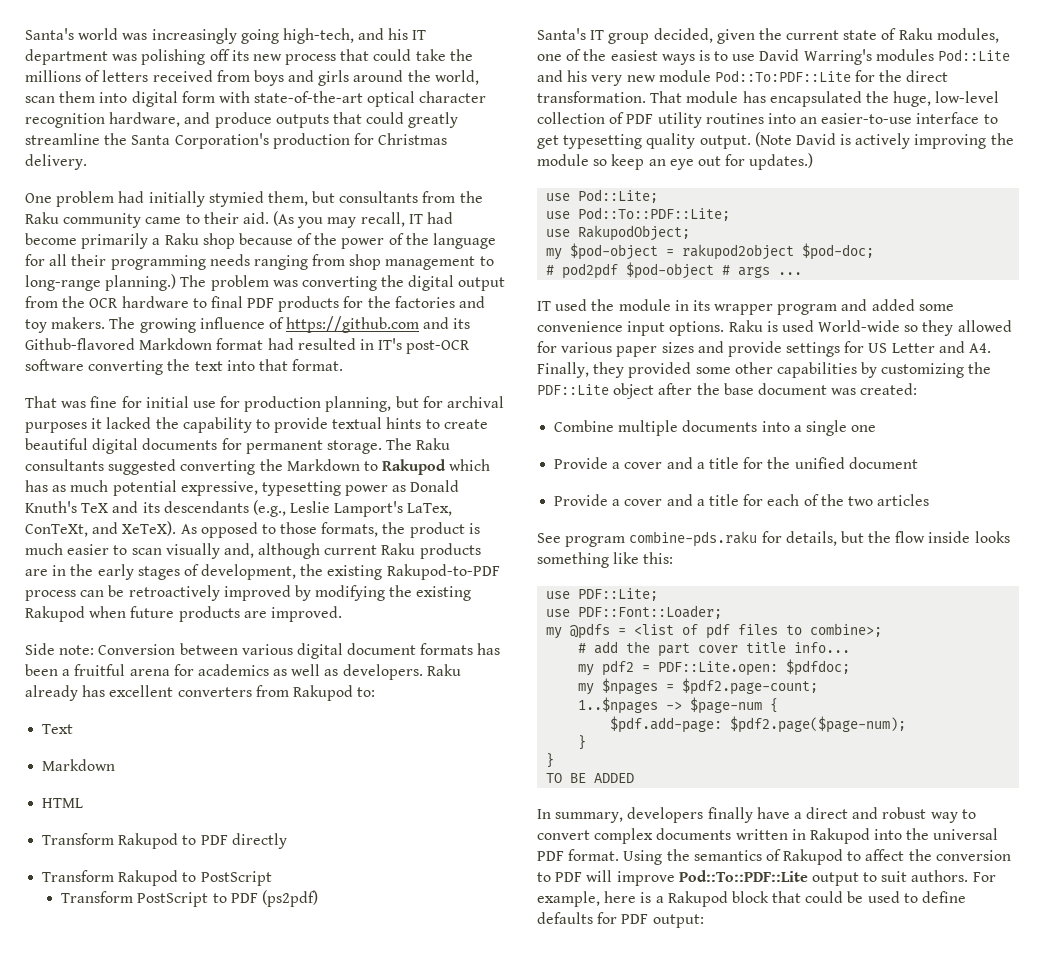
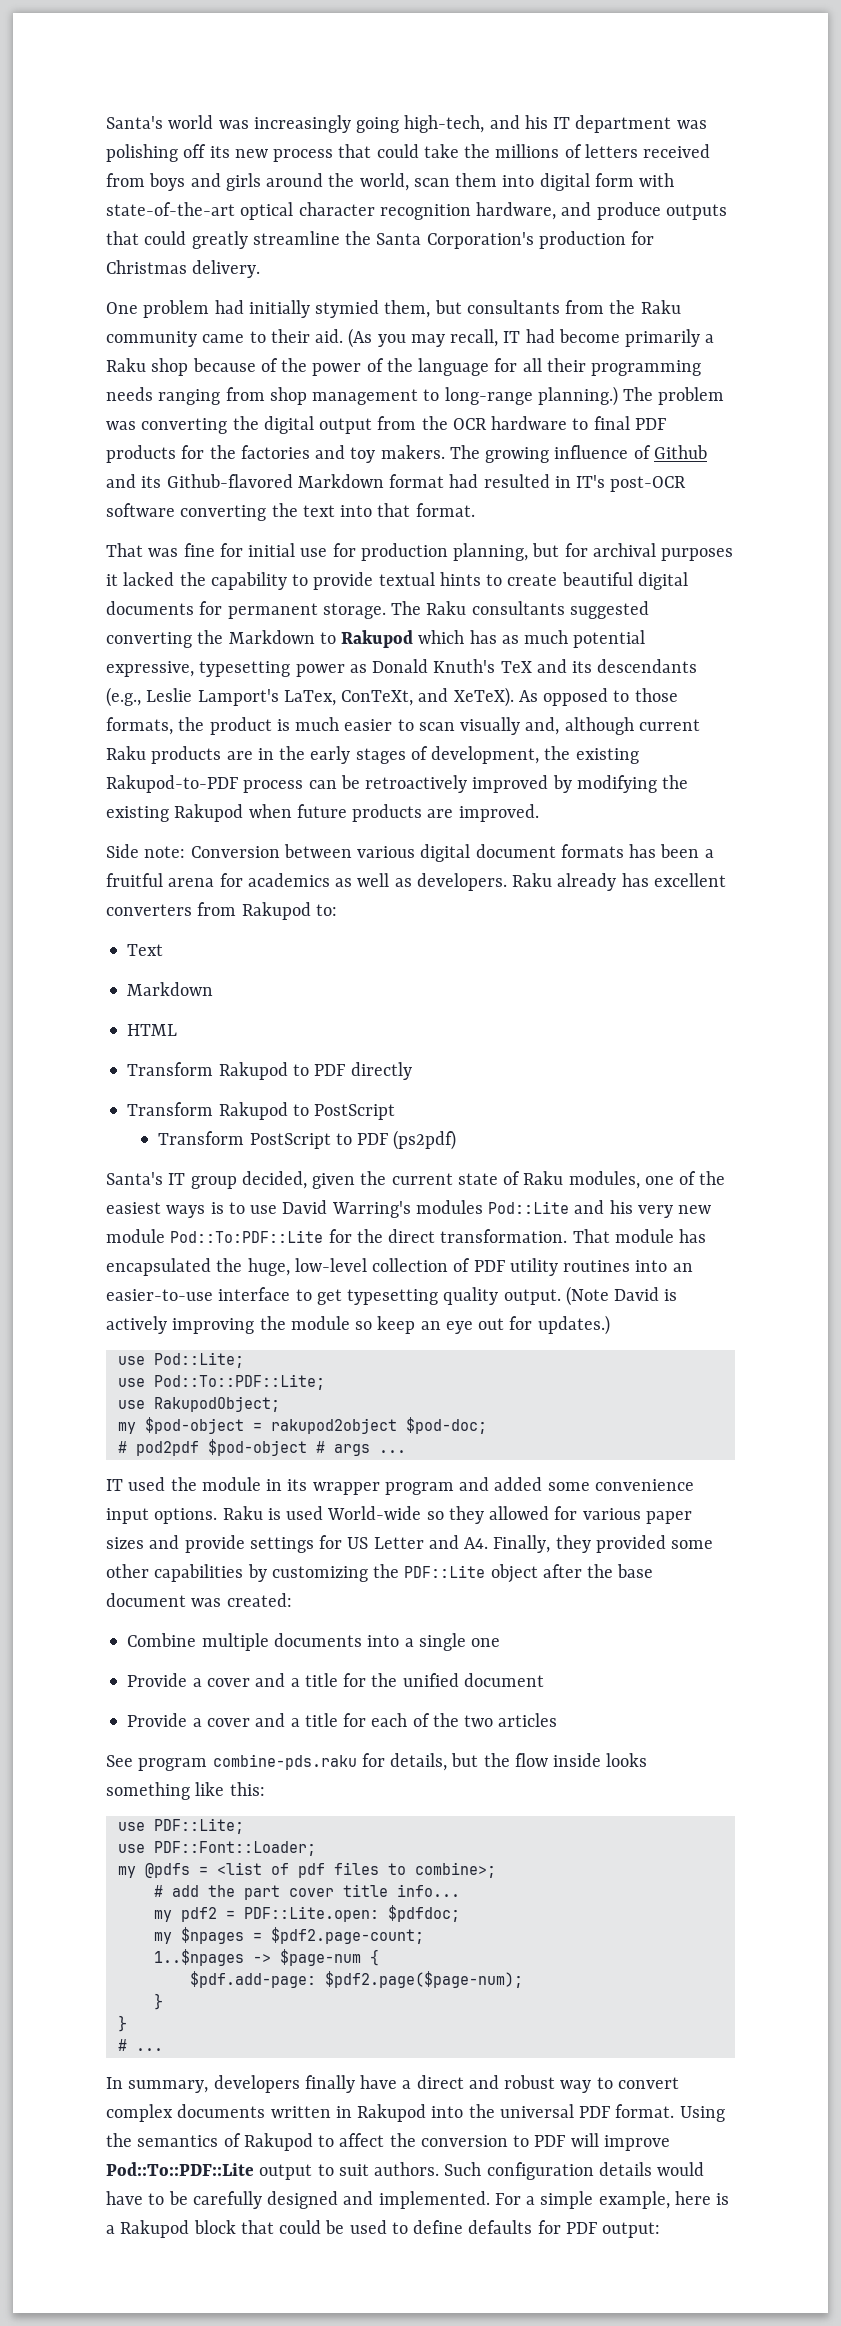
[286,316,420,333] https://github.com -> [653,445,707,459] Github
[546,773,635,783] TO BE ADDED -> [117,2039,163,2051] # ...
[972,872,996,882] For -> [444,2162,705,2180] [106,2191,594,2209] Such configuration details would have to be carefully designed and implemented. For a simple

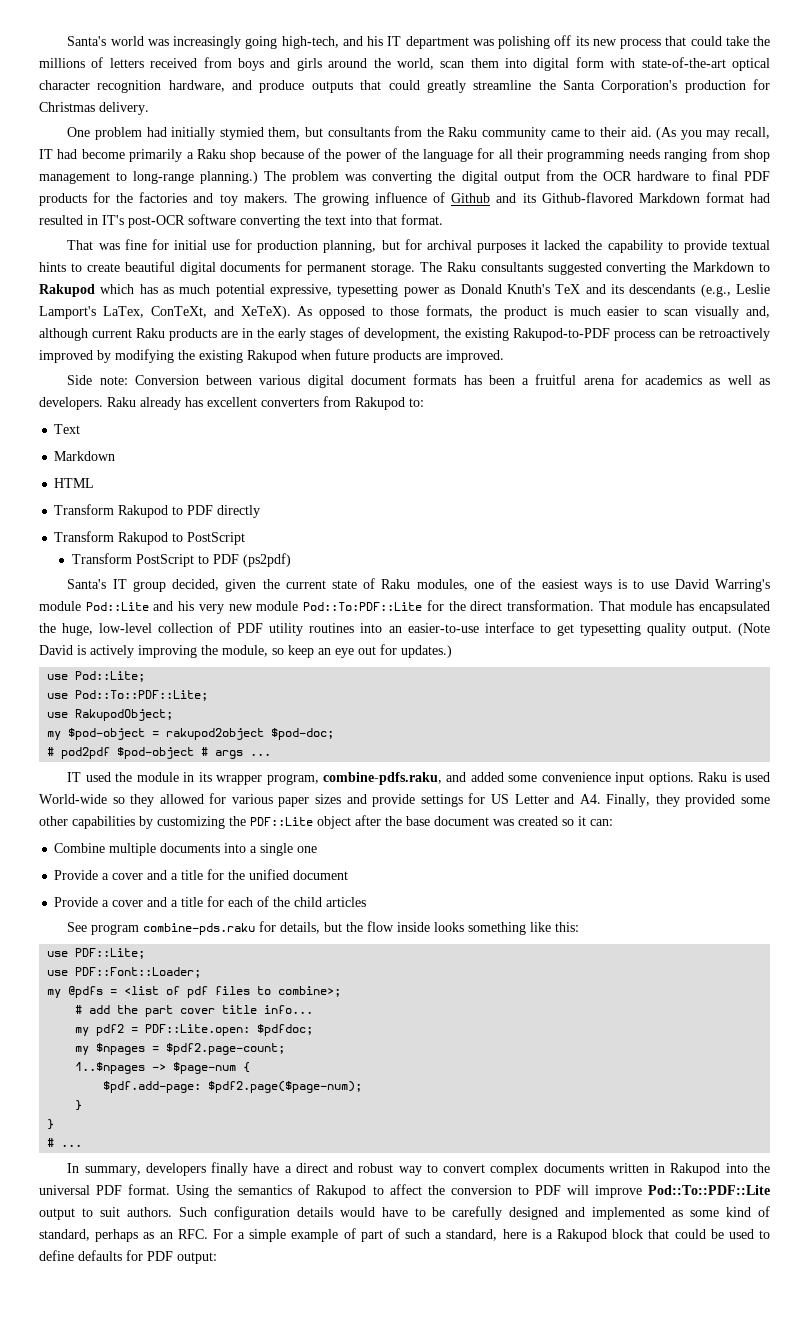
[415,1200,483,1214] modules -> [39,601,81,611] module
[290,1316,350,1330] module -> [222,645,268,657] module,
[384,1482,454,1495] program -> [266,772,442,785] program, combine-pdfs.raku,
[226,1593,292,1607] created: -> [518,816,613,826] created so it can:
[464,1715,494,1727] two -> [294,897,323,907] child
[378,2191,670,2209] implemented. For a simple example, -> [592,1206,771,1220] [39,1228,498,1242] implemented as some kind of standard, perhaps as an RFC. For a simple example of part of such a standard,

